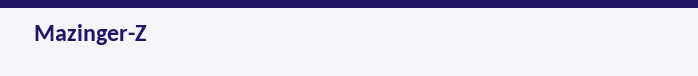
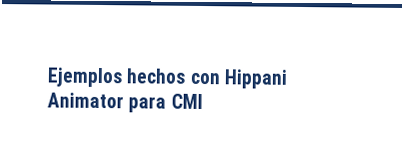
[34,24,147,45] Mazinger-Z -> [47,67,288,89] [47,92,203,113] Ejemplos hechos con Hippani Animator para CMI

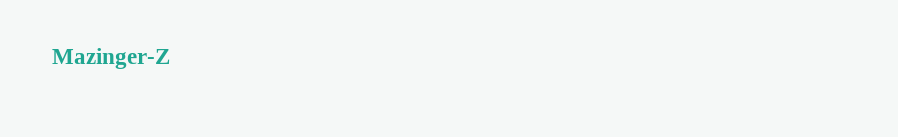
[47,67,288,89] [47,92,203,113] Ejemplos hechos con Hippani Animator para CMI -> [52,48,170,69] Mazinger-Z

